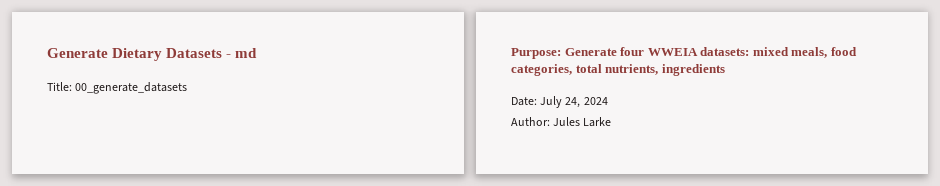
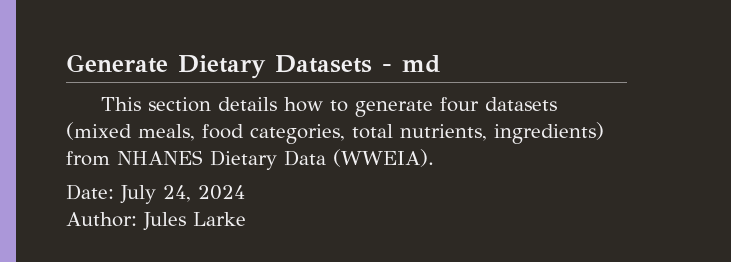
[47,82,188,94] [511,47,789,59] Title: 00_generate_datasets // Purpose: Generate four WWEIA datasets: mixed -> [100,97,557,117] [66,122,132,140] This section details how to generate four datasets (mixed
[661,64,725,76] ingredients -> [494,122,604,144] [66,149,434,170] ingredients) from NHANES Dietary Data (WWEIA).

